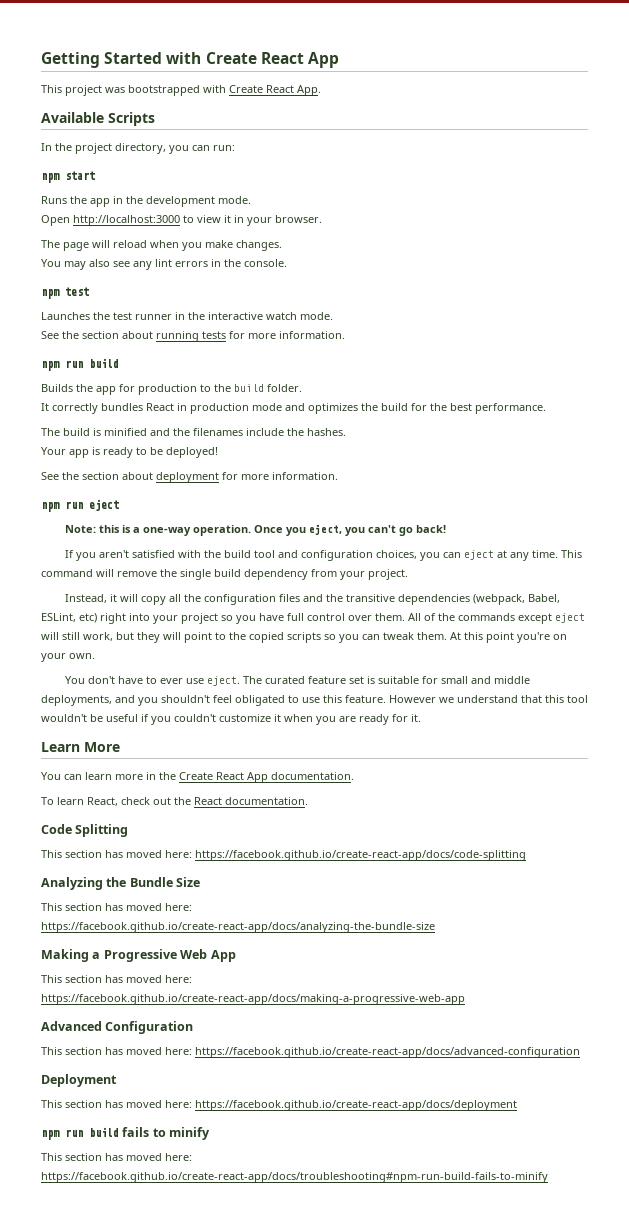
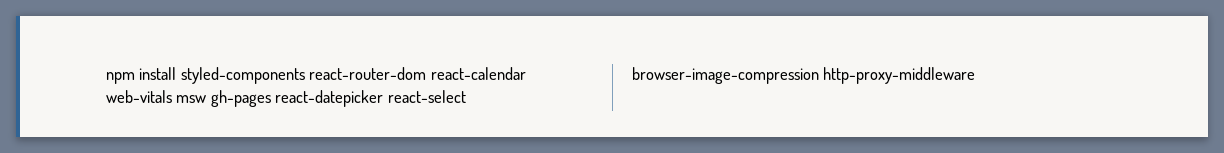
[41,52,339,68] [41,85,321,96] [41,112,155,126] [41,143,235,154] [41,171,95,183] [41,196,251,207] [41,215,322,226] [41,240,282,251] [41,259,287,270] [41,287,89,299] [41,312,333,320] [41,331,345,342] [41,358,119,371] [41,384,302,395] [41,403,546,414] [41,428,346,436] [41,447,218,458] [41,472,338,483] [41,499,119,512] [65,524,447,536] [65,550,583,561] [41,569,408,580] [65,594,561,605] [41,613,585,624] [41,632,567,643] [41,653,95,662] [65,676,531,686] [41,695,588,706] [41,714,421,725] [41,742,120,752] [41,772,354,783] [41,797,308,806] [41,824,129,837] [41,850,526,861] [41,877,201,890] [41,903,192,911] [41,922,435,933] [41,949,236,962] [41,975,192,983] [41,994,465,1005] [41,1021,194,1034] [41,1047,580,1058] [41,1074,117,1087] [41,1100,517,1111] [41,1127,211,1140] [41,1153,192,1161] [41,1172,548,1183] Getting Started with Create React App // This project was bootstrapped with Create React App. // Available Scripts // In the project directory, you can run: // npm start // Runs the app in the development mode. // Open http://localhost:3000 to view it in your browser. // The page will reload when you make changes. // You may also see any lint errors in the console. // npm test // Launches the test runner in the interactive watch mode. // See the section about running tests for more information. // npm run build // Builds the app for production to the build folder. // It correctly bundles React in production mode and optimizes the build for the best performance. // The build is minified and the filenames include the hashes. // Your app is ready to be deployed! // See the section about deployment for more information. // npm run eject // Note: this is a one-way operation. Once you eject, you can't go back! // If you aren't satisfied with the build tool and configuration choices, you can eject at any time. This command will remove the single build dependency from your project. // Instead, it will copy all the configuration files and the transitive dependencies (webpack, Babel, ESLint, etc) right into your project so you have full control over them. All of the commands except eject will still work, but they will point to the copied scripts so you can tweak them. At this point you're on your own. // You don't have to ever use eject. The curated feature set is suitable for small and middle deployments, and you shouldn't feel obligated to use this feature. However we understand that this tool wouldn't be useful if you couldn't customize it when you are ready for it. // Learn More // You can learn more in the Create React App documentation. // To learn React, check out the React documentation. // Code Splitting // This section has moved here: https://facebook.github.io/create-react-app/docs/code-splitting // Analyzing the Bundle Size // This section has moved here: https://facebook.github.io/create-react-app/docs/analyzing-the-bundle-size // Making a Progressive Web App // This section has moved here: https://facebook.github.io/create-react-app/docs/making-a-progressive-web-app // Advanced Configuration // This section has moved here: https://facebook.github.io/create-react-app/docs/advanced-configuration // Deployment // This section has moved here: https://facebook.github.io/create-react-app/docs/deployment // npm run build fails to minify // This section has moved here: https://facebook.github.io/create-react-app/docs/troubleshooting#npm-run-build-fails-to-minify -> [106,67,526,84] [106,90,466,107] [632,67,976,84] npm install styled-components react-router-dom react-calendar web-vitals msw gh-pages react-datepicker react-select browser-image-compression http-proxy-middleware

